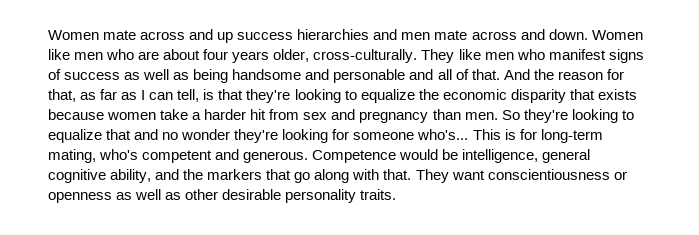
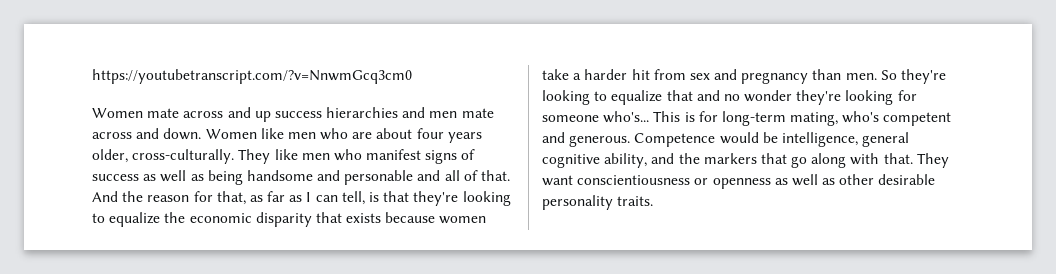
(48, 35) none -> [92,69,412,84] https://youtubetranscript.com/?v=NnwmGcq3cm0 //

